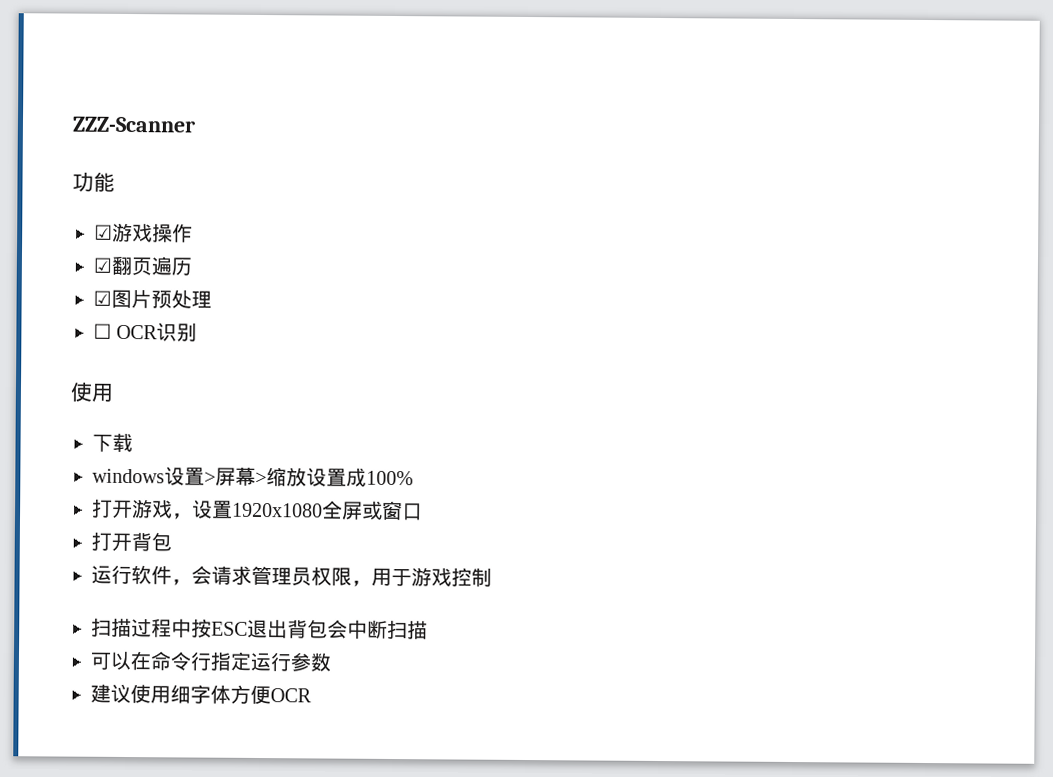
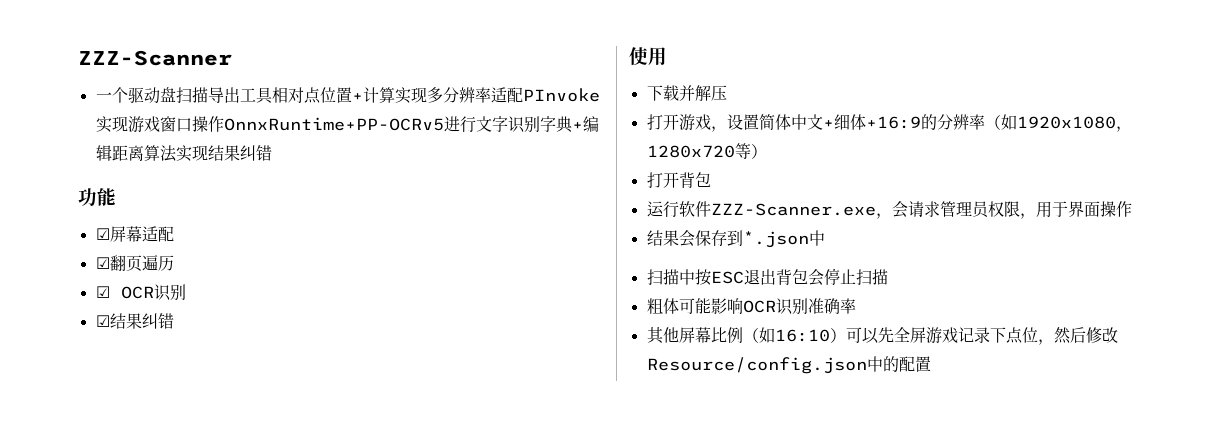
(196, 124) none -> [95,87,600,104] [95,116,599,133] [95,145,272,162] // 一个驱动盘扫描导出工具相对点位置+计算实现多分辨率适配PInvoke实现游戏窗口操作OnnxRuntime+PP-OCRv5进行文字识别字典+编辑距离算法实现结果纠错
[112,222,193,243] 游戏操作 -> [109,226,174,242] 屏幕适配
[111,289,212,309] [93,322,198,342] 图片预处理 // ☐ OCR识别 -> [120,284,186,301] [95,313,174,329] OCR识别 // ☑结果纠错
[92,466,414,487] [92,498,423,521] // windows设置>屏幕>缩放设置成100% // 打开游戏，设置1920x1080全屏或窗口 -> [678,85,727,101] [646,114,1132,132] [646,143,767,159] 并解压 // 打开游戏，设置简体中文+细体+16:9的分辨率（如1920x1080，1280x720等）
(172, 575) none -> [710,203,876,216] ZZZ-Scanner.exe
[411,567,492,587] [91,617,172,638] 游戏控制 // 扫描过程 -> [1067,201,1132,217] [646,230,825,248] [646,269,679,285] 界面操作 // 结果会保存到*.json中 // 扫描
[347,619,388,639] 中断 -> [823,268,856,285] 停止
[90,650,332,672] [90,683,312,705] 可以在命令行指定运行参数 // 建议使用细字体方便OCR -> [646,298,856,315] [646,327,1118,345] [646,356,931,374] 粗体可能影响OCR识别准确率 // 其他屏幕比例（如16:10）可以先全屏游戏记录下点位，然后修改Resource/config.json中的配置

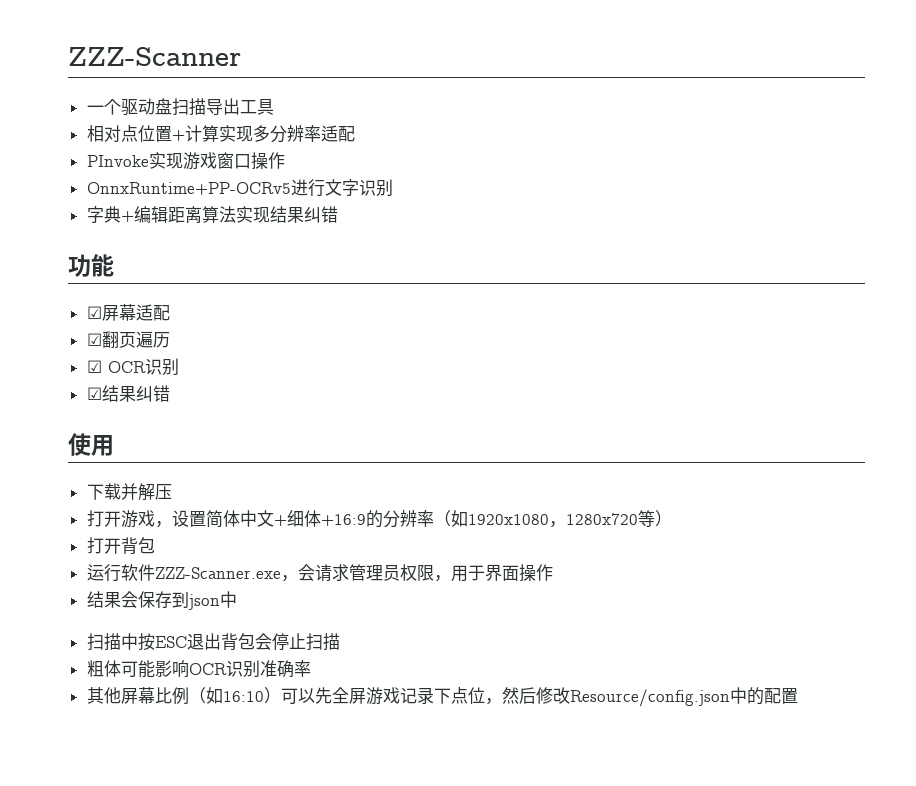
(273, 95) none -> (274, 107) //
(523, 95) none -> (355, 134) //
(224, 124) none -> (285, 160) //
(540, 124) none -> (393, 188) //
[742,231,809,248] *.json -> [187,594,220,610] json

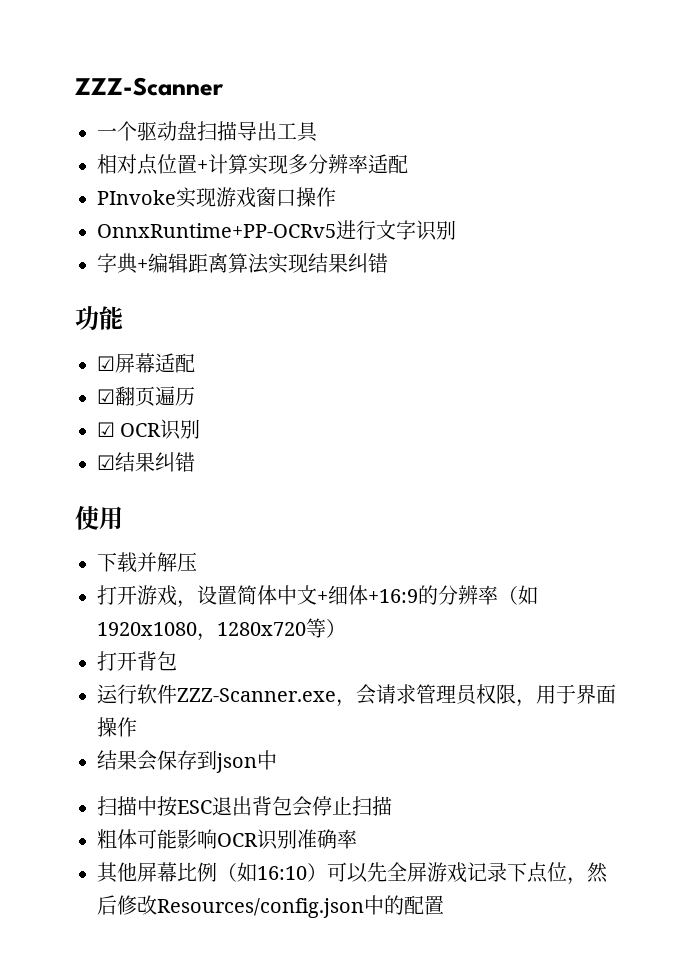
[569,689,730,707] Resource/config.json -> [157,898,364,918] Resources/config.json

